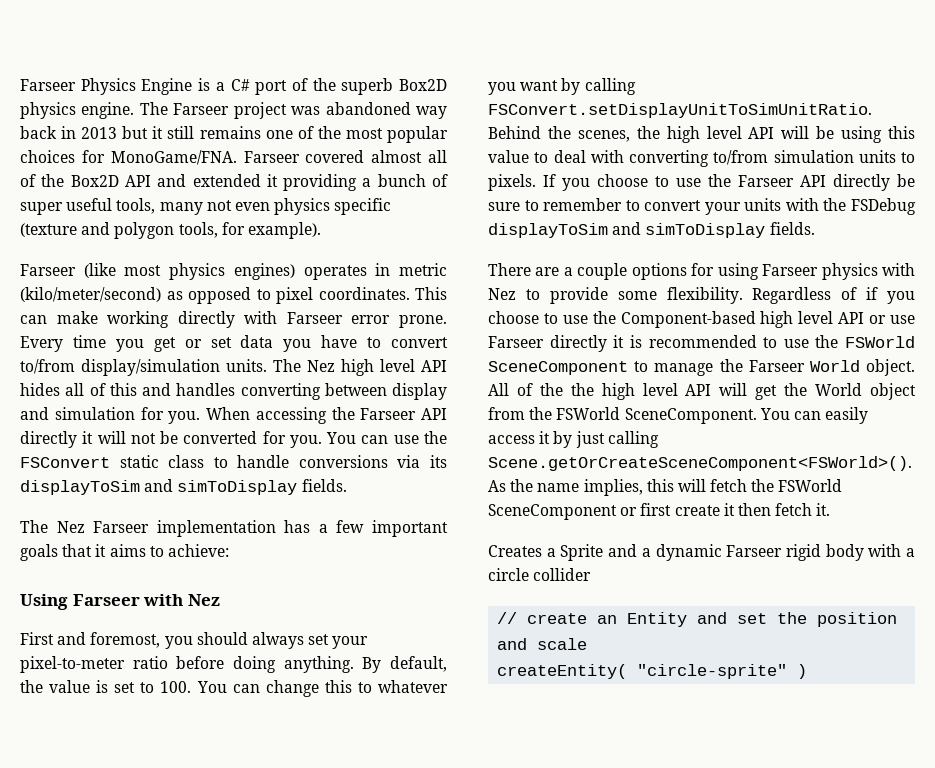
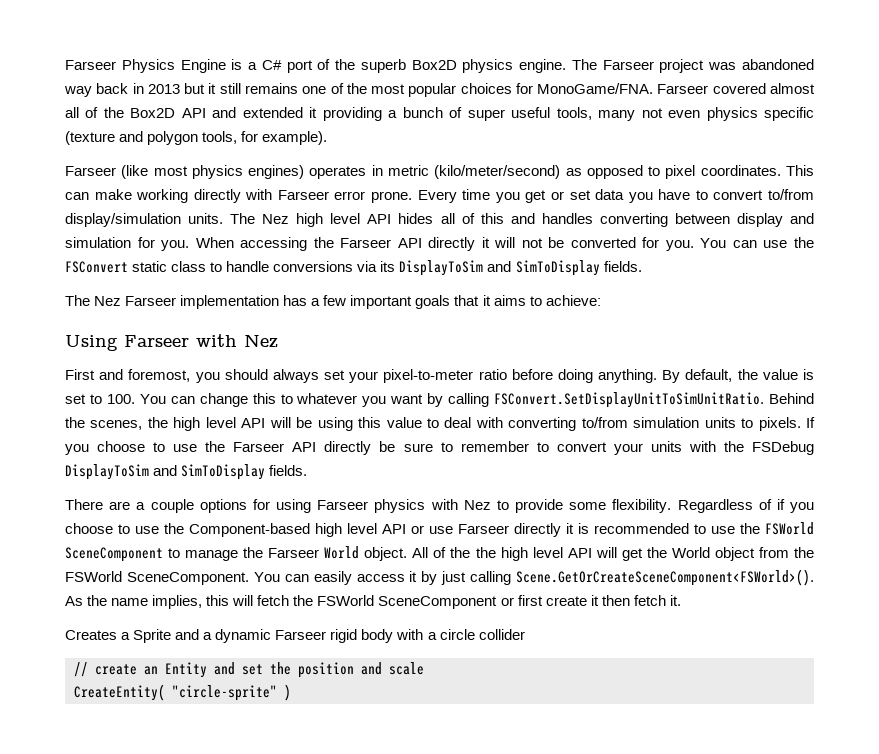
[20,479,298,495] displayToSim and simToDisplay -> [399,260,600,276] DisplayToSim and SimToDisplay
[488,103,872,118] FSConvert.setDisplayUnitToSimUnitRatio. -> [494,392,765,408] FSConvert.SetDisplayUnitToSimUnitRatio.
[488,222,766,238] displayToSim and simToDisplay -> [65,464,266,480] DisplayToSim and SimToDisplay
[488,456,912,471] Scene.getOrCreateSceneComponent<FSWorld>(). -> [515,569,814,586] Scene.GetOrCreateSceneComponent<FSWorld>().
[497,664,628,679] createEntity( -> [74,684,165,701] CreateEntity(

